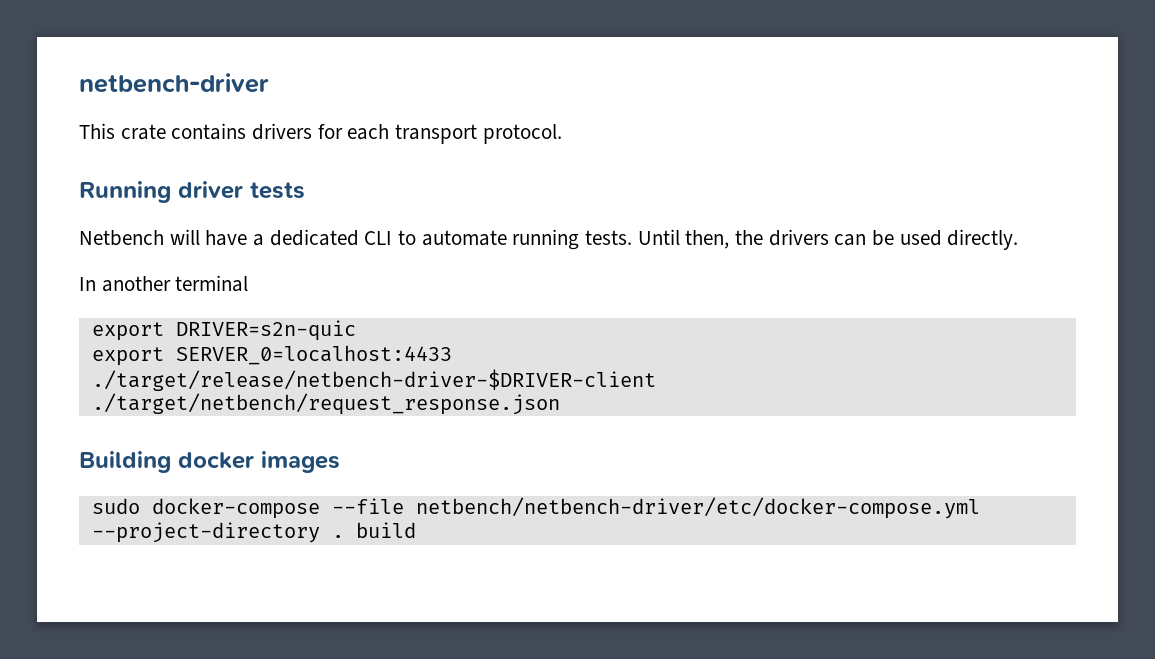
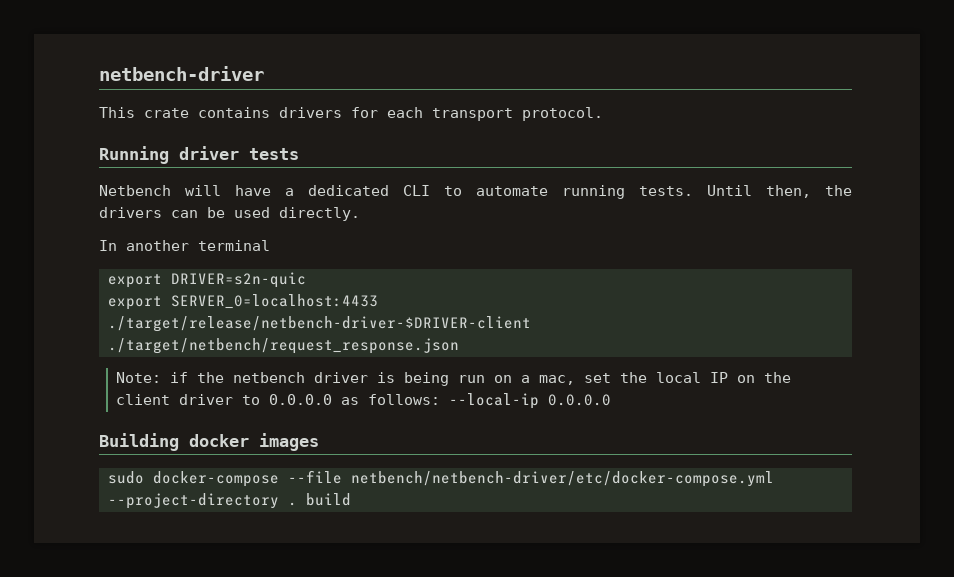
(560, 404) none -> [115,372,791,386] [115,393,611,409] // Note: if the netbench driver is being run on a mac, set the local IP on the client driver to 0.0.0.0 as follows: --local-ip 0.0.0.0

